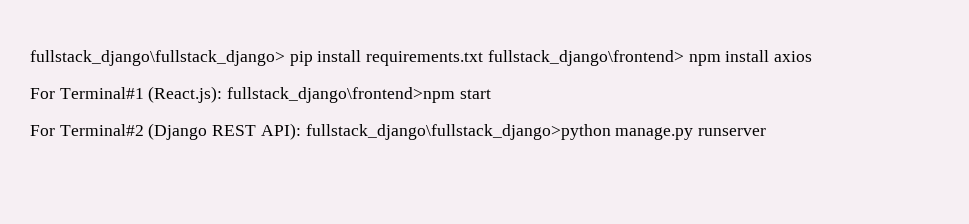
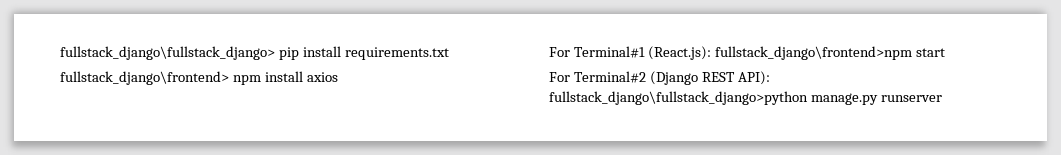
(484, 58) none -> (449, 53) //

